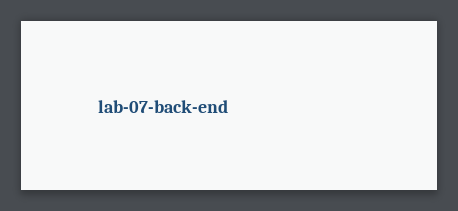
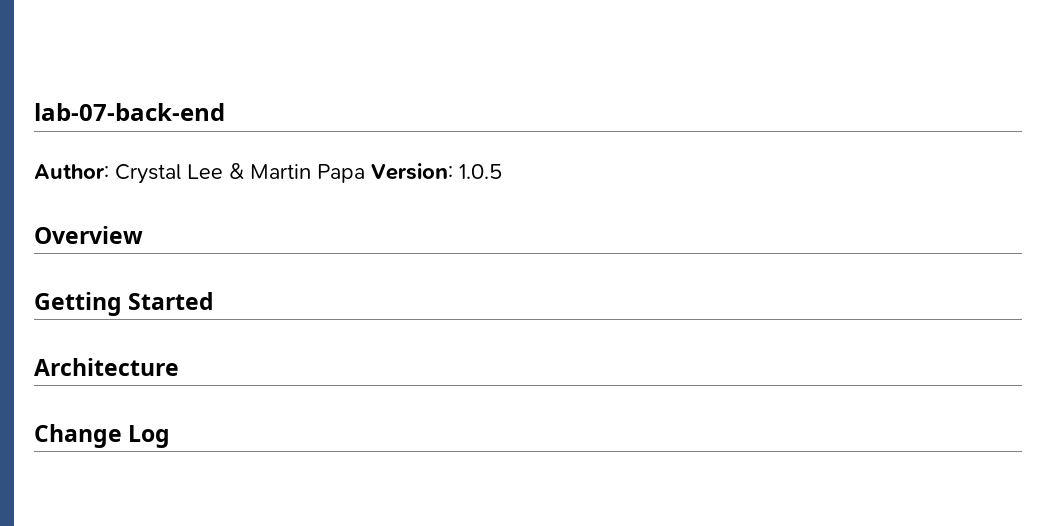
(228, 106) none -> [34,163,502,184] [34,226,143,244] [34,292,215,316] [34,358,179,376] [34,424,171,448] // Author: Crystal Lee & Martin Papa Version: 1.0.5 // Overview // Getting Started // Architecture // Change Log

